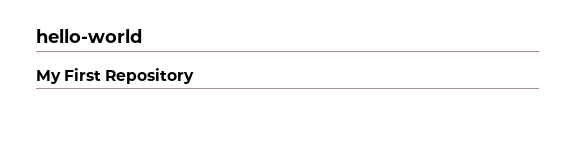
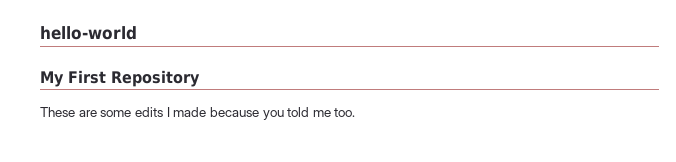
(195, 76) none -> [40,107,356,120] // These are some edits I made because you told me too.

